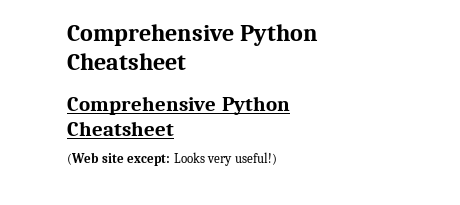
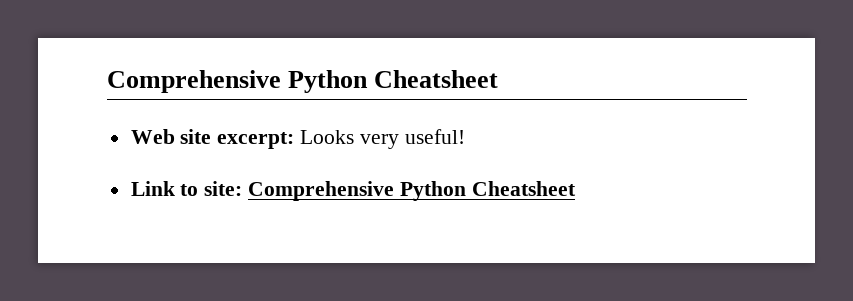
[67,24,319,46] [67,53,186,70] [67,96,290,115] [67,121,174,136] [67,152,277,166] Comprehensive Python Cheatsheet // Comprehensive Python Cheatsheet // (Web site except: Looks very useful!) -> [107,70,499,93] [130,129,465,149] [130,181,576,201] Comprehensive Python Cheatsheet // Web site excerpt: Looks very useful! // Link to site: Comprehensive Python Cheatsheet

